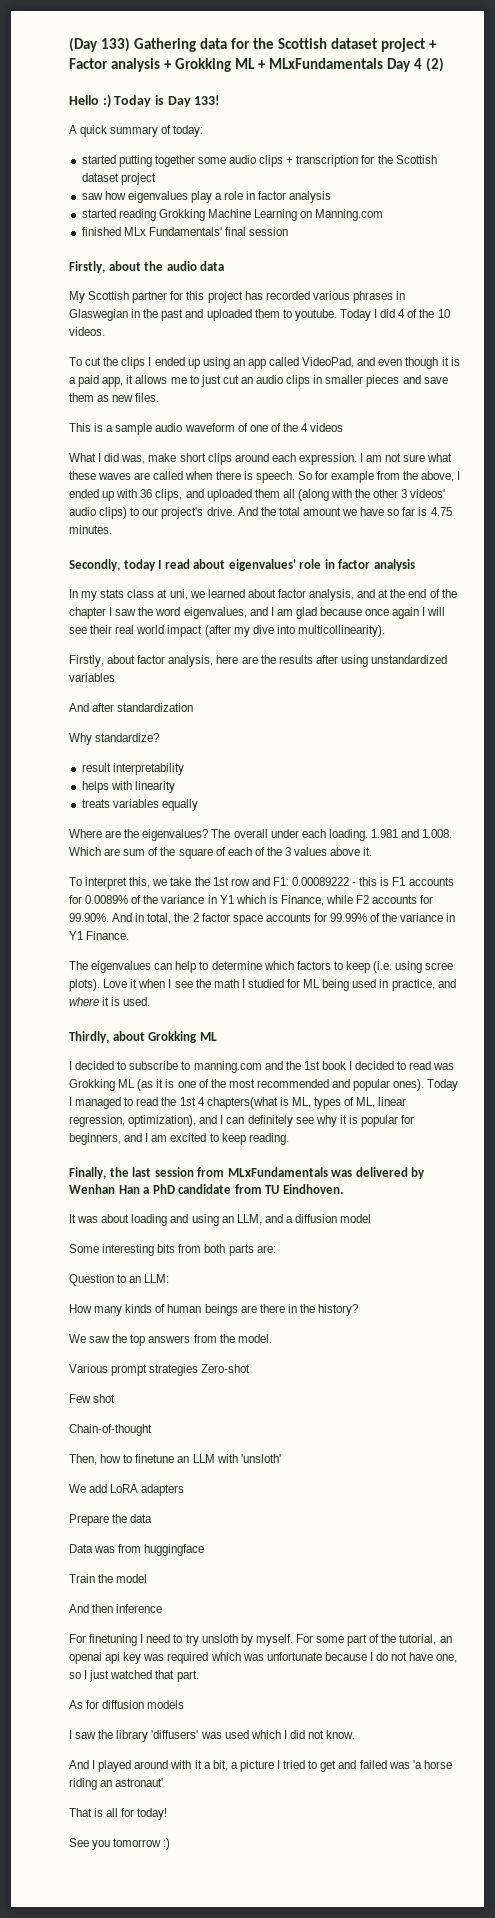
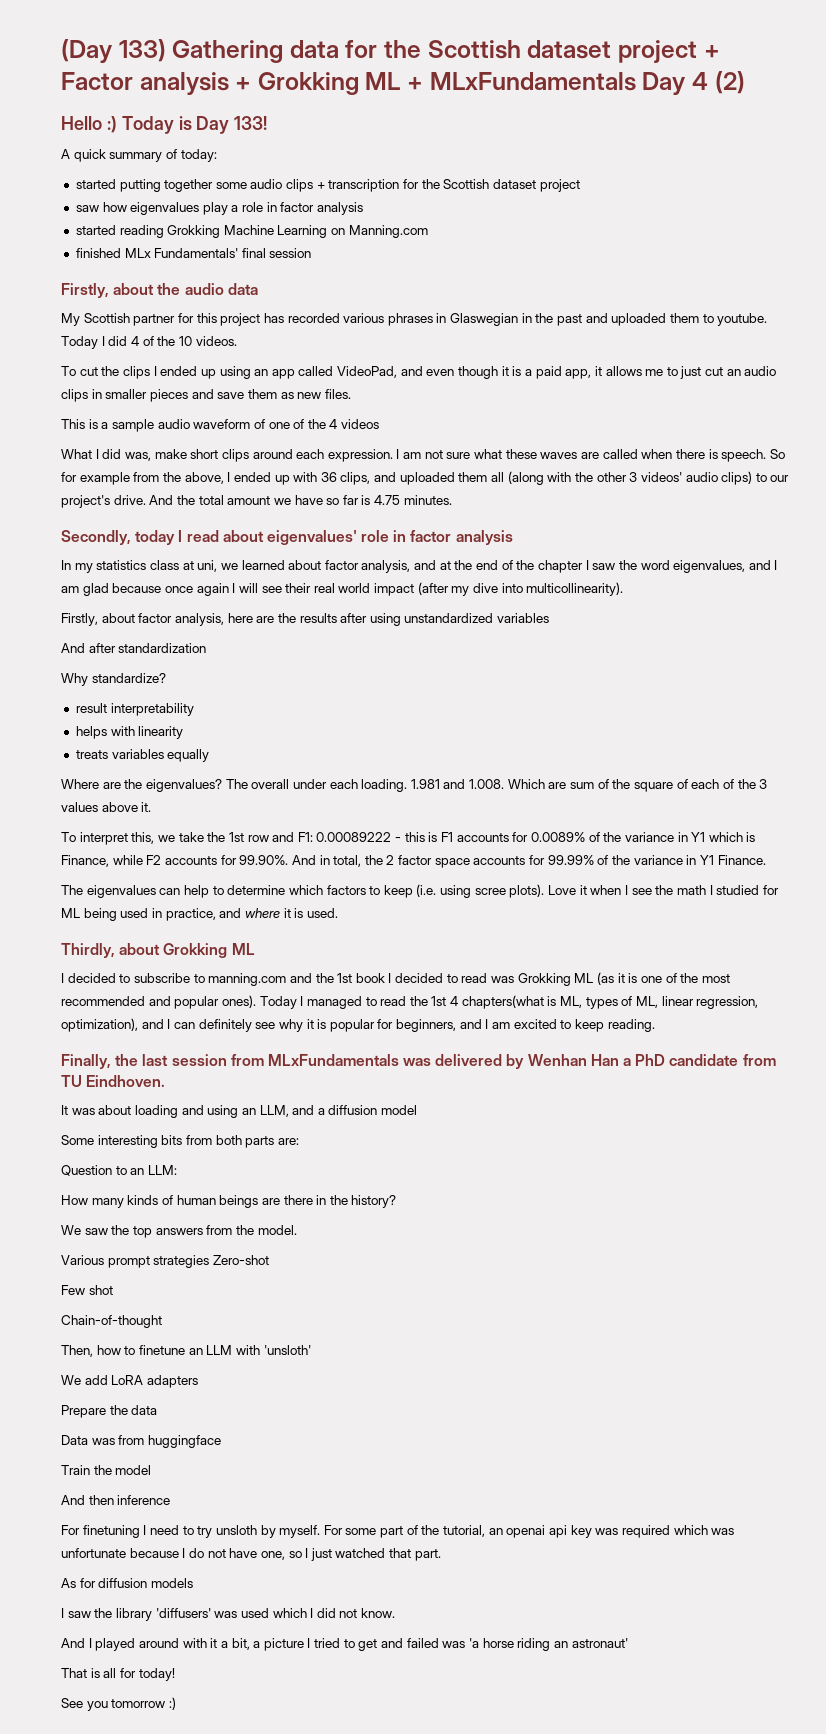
[100,589,125,598] stats -> [96,560,147,570] statistics

